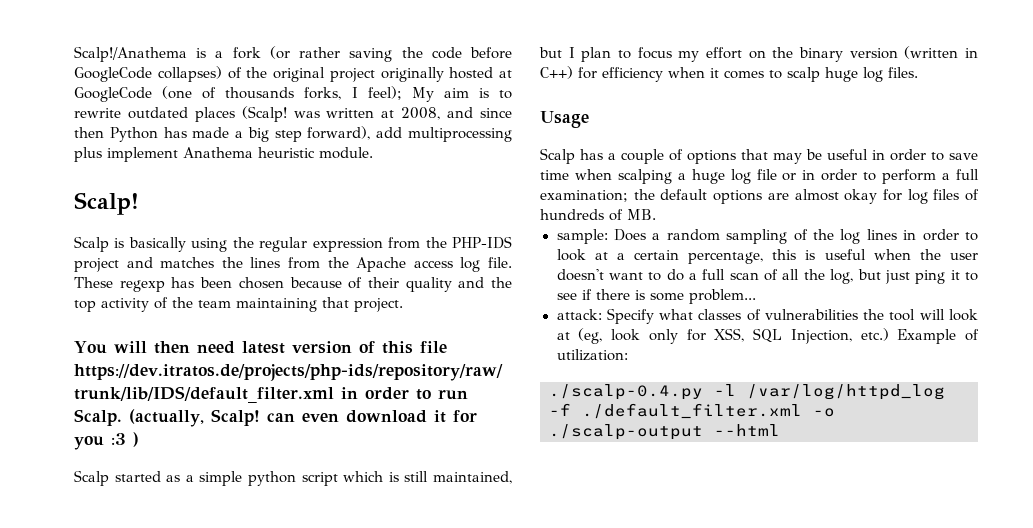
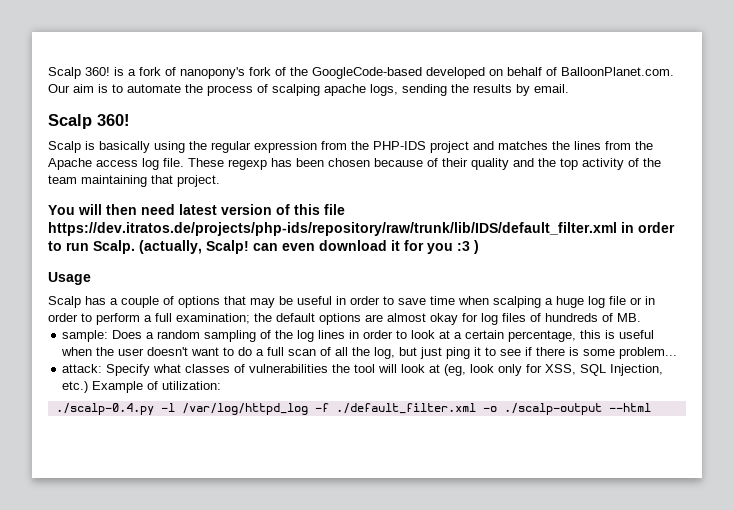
[74,46,187,62] Scalp!/Anathema -> [48,67,110,79] Scalp 360!
[269,46,512,62] [74,66,512,82] [74,86,513,102] [74,106,513,122] [74,126,512,142] [74,147,373,162] [74,192,139,215] (or rather saving the code before GoogleCode collapses) of the original project originally hosted at GoogleCode (one of thousands forks, I feel); My aim is to rewrite outdated places (Scalp! was written at 2008, and since then Python has made a big step forward), add multiprocessing plus implement Anathema heuristic module. // Scalp! -> [165,67,674,79] [48,84,569,96] [48,114,130,129] of nanopony's fork of the GoogleCode-based developed on behalf of BalloonPlanet.com. Our aim is to automate the process of scalping apache logs, sending the results by email. // Scalp 360!
[74,470,512,486] [539,46,978,62] [540,66,918,82] // Scalp started as a simple python script which is still maintained, but I plan to focus my effort on the binary version (written in C++) for efficiency when it comes to scalp huge log files. -> (479, 247) none

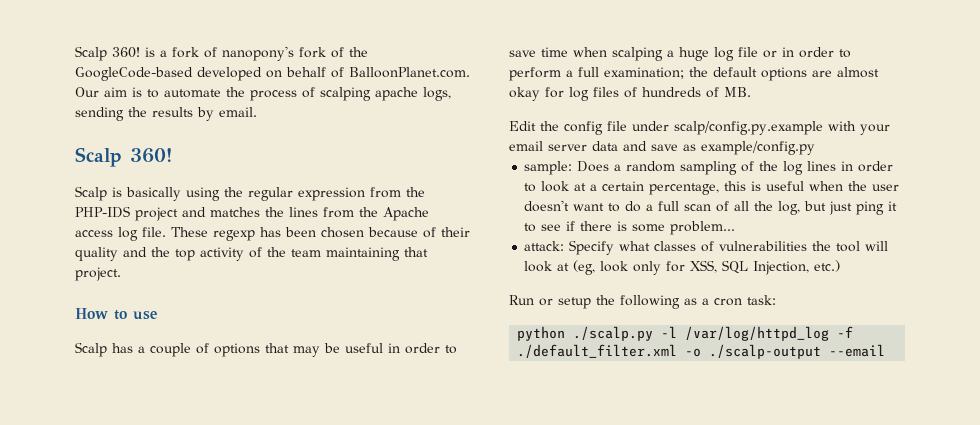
[48,204,345,215] [48,222,675,236] [48,240,479,254] [48,272,91,285] You will then need latest version of this file https://dev.itratos.de/projects/php-ids/repository/raw/trunk/lib/IDS/default_filter.xml in order to run Scalp. (actually, Scalp! can even download it for you :3 ) // Usage -> [75,308,157,320] How to use
(641, 317) none -> [509,121,890,135] [509,141,815,155] // Edit the config file under scalp/config.py.example with your email server data and save as example/config.py
[92,381,222,393] [55,403,154,415] Example of utilization: // ./scalp-0.4.py -> [509,295,776,309] [517,326,654,341] // Run or setup the following as a cron task: // python ./scalp.py
[608,403,651,412] --html -> [829,344,886,357] --email

